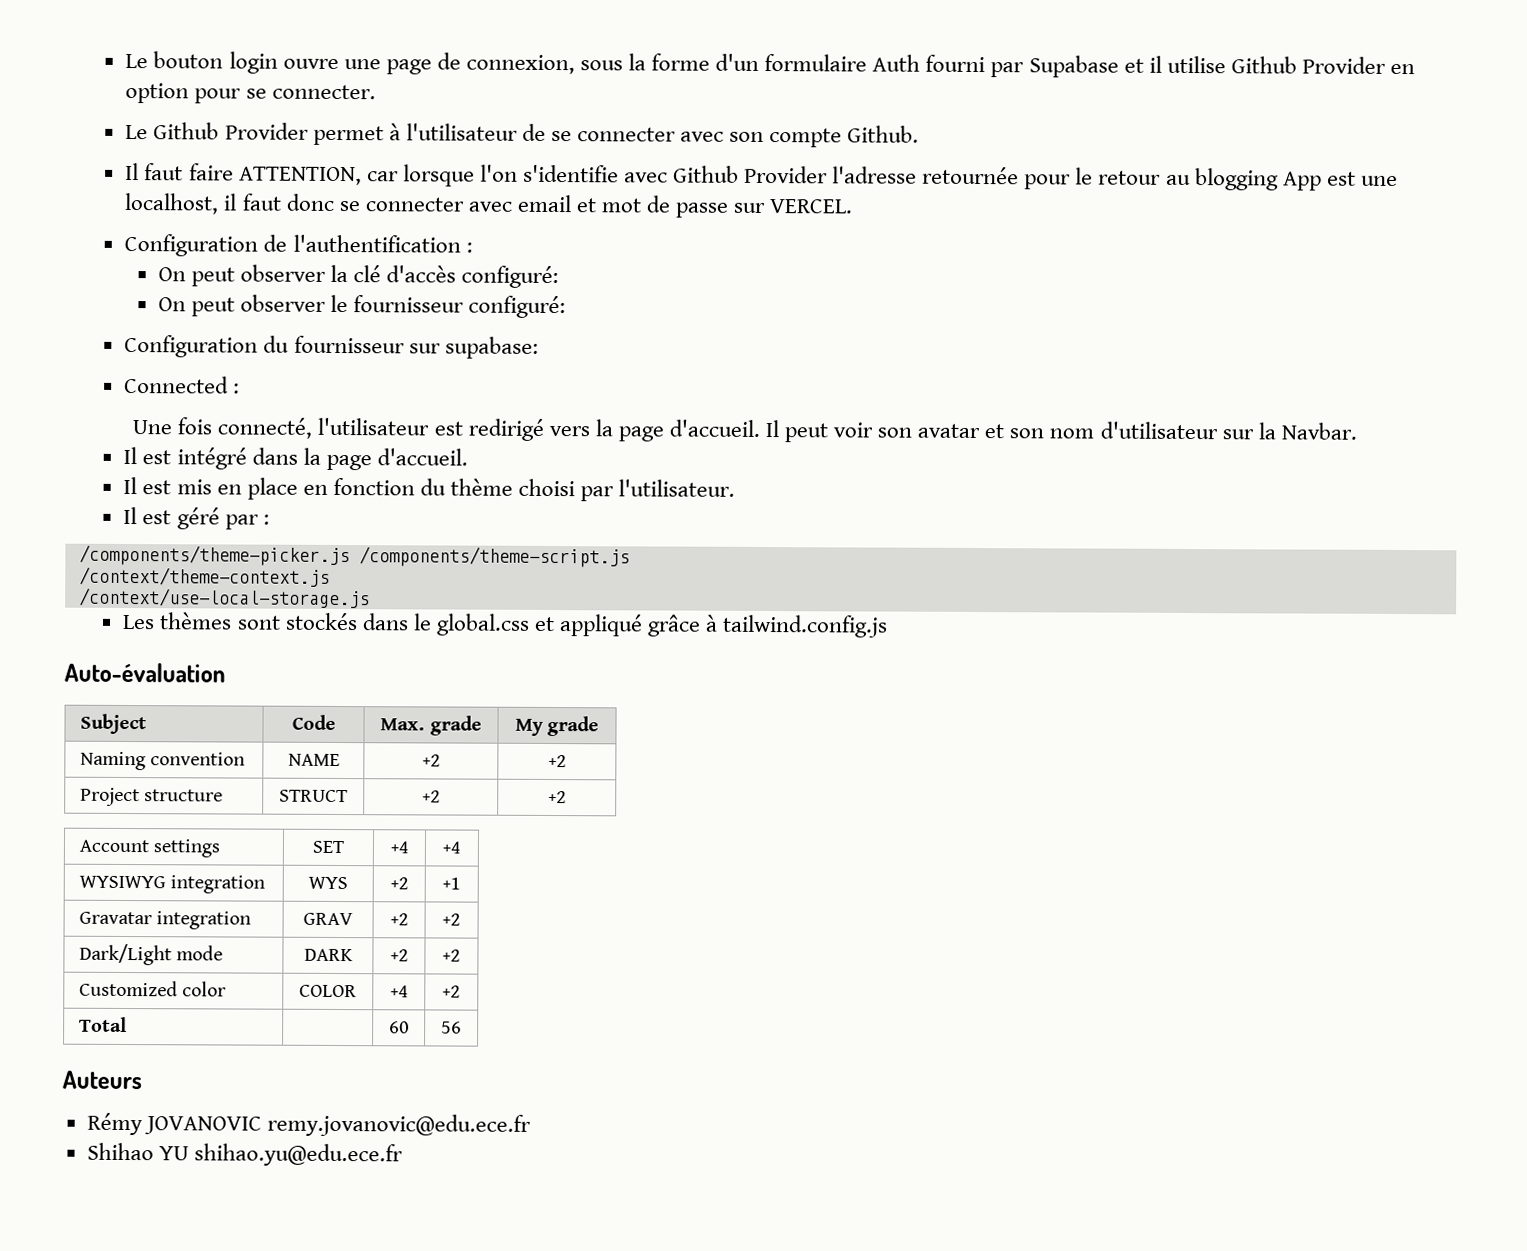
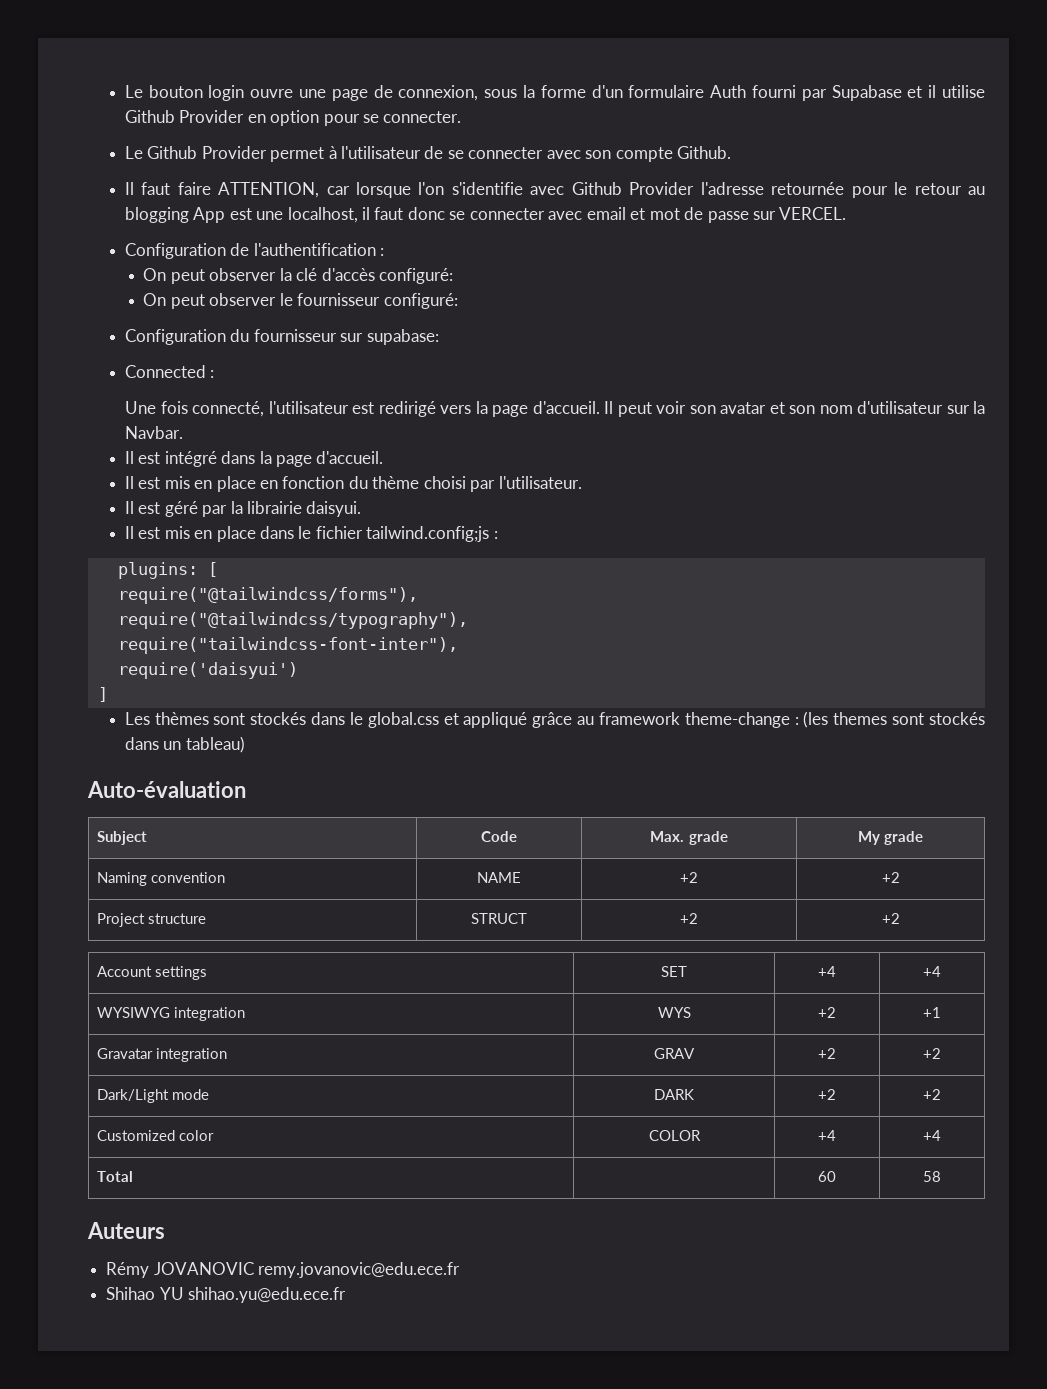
[262,514,270,525] [78,544,630,568] [78,566,330,587] [78,587,370,609] : // /components/theme-picker.js /components/theme-script.js // /context/theme-context.js // /context/use-local-storage.js -> [230,501,362,517] [124,526,498,542] [117,562,218,579] [117,587,418,604] [117,612,468,629] [117,637,458,654] [117,662,298,679] [97,687,108,702] la librairie daisyui. // Il est mis en place dans le fichier tailwind.config;js : // plugins: [ // require("@tailwindcss/forms"), // require("@tailwindcss/typography"), // require("tailwindcss-font-inter"), // require('daisyui') // ]
[705,614,889,638] à tailwind.config.js -> [577,711,985,728] [124,736,245,753] au framework theme-change : (les themes sont stockés dans un tableau)
[442,985,461,998] +2 -> [923,1130,941,1141] +4
[441,1021,462,1034] 56 -> [923,1171,941,1182] 58

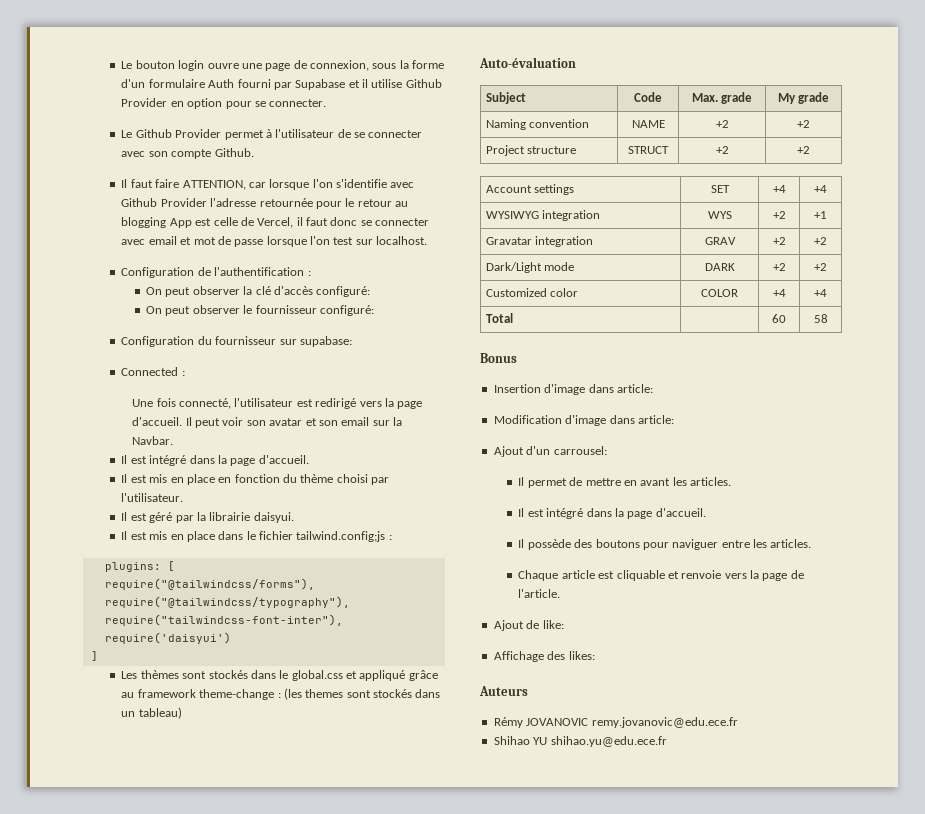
[256,207,358,223] une localhost, -> [213,217,294,228] celle de Vercel,
[753,207,847,220] sur VERCEL. -> [266,236,428,247] lorsque l'on test sur localhost.
[819,401,944,414] nom d'utilisateur -> [341,417,370,426] email
(941, 1176) none -> [480,353,517,363] [493,384,653,395] [493,415,674,426] [493,446,607,457] [518,477,732,488] [518,508,706,519] [518,539,812,550] [518,570,804,581] [518,589,561,598] [493,620,564,631] [493,651,595,662] // Bonus // Insertion d'image dans article: // Modification d'image dans article: // Ajout d'un carrousel: // Il permet de mettre en avant les articles. // Il est intégré dans la page d'accueil. // Il possède des boutons pour naviguer entre les articles. // Chaque article est cliquable et renvoie vers la page de l'article. // Ajout de like: // Affichage des likes:

